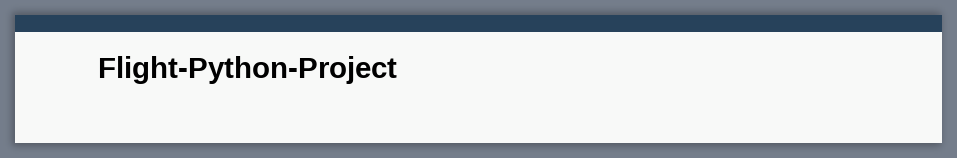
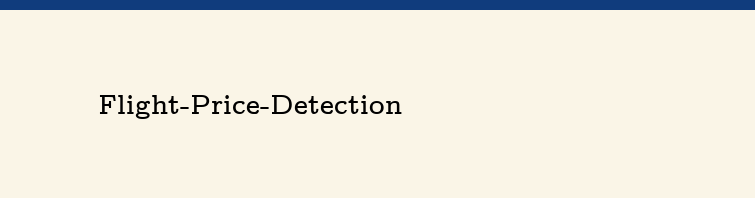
[98,56,397,84] Flight-Python-Project -> [98,95,402,119] Flight-Price-Detection

